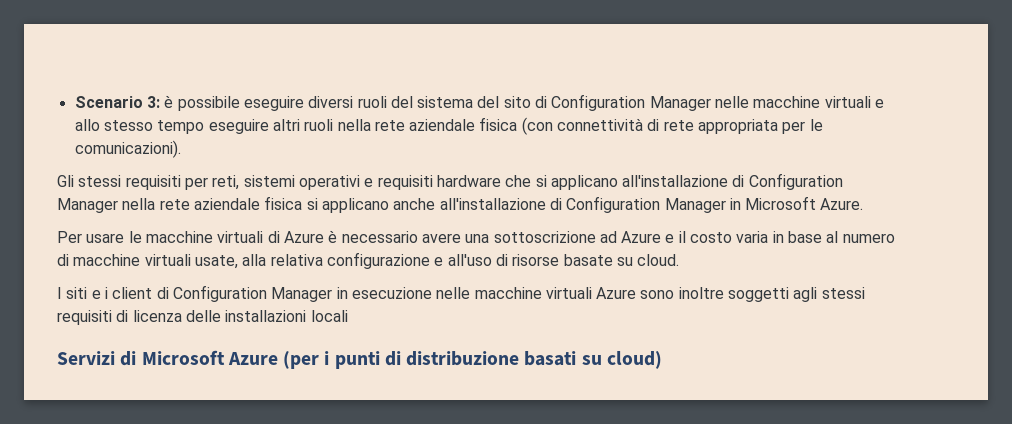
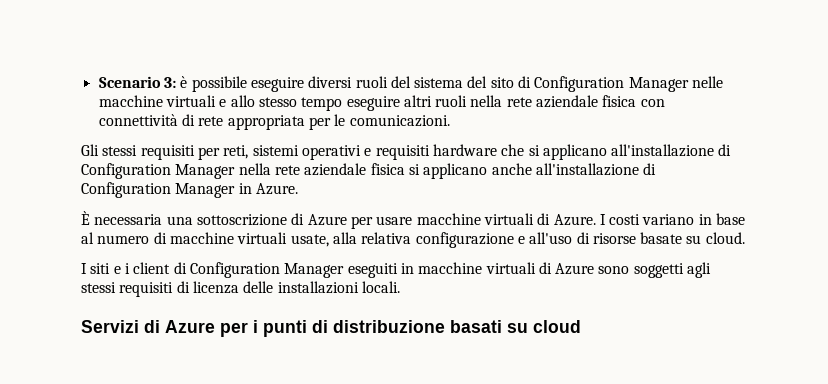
[521,117,553,135] (con -> [640,99,665,107] con
[74,140,181,158] comunicazioni). -> [349,115,450,127] comunicazioni.
[745,196,817,210] Microsoft -> (252, 188) none
[57,230,769,243] Per usare le macchine virtuali di Azure è necessario avere una sottoscrizione ad Azure e il costo varia -> [81,211,695,229] È necessaria una sottoscrizione di Azure per usare macchine virtuali di Azure. I costi variano
[336,287,592,299] in esecuzione nelle macchine virtuali -> [347,262,552,278] eseguiti in macchine virtuali di
[678,287,724,299] inoltre -> (630, 270) none
[310,310,348,322] locali -> [361,281,400,293] locali.
[141,350,320,369] Microsoft Azure (per -> [165,320,248,337] Azure per
[606,351,662,369] cloud) -> [533,320,581,333] cloud

